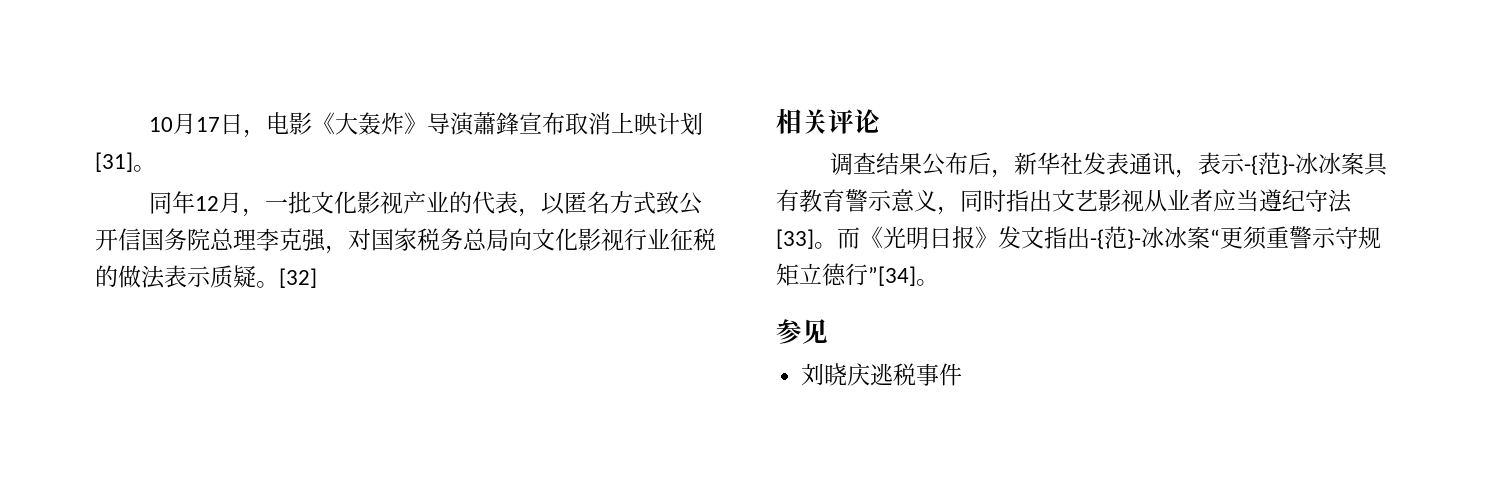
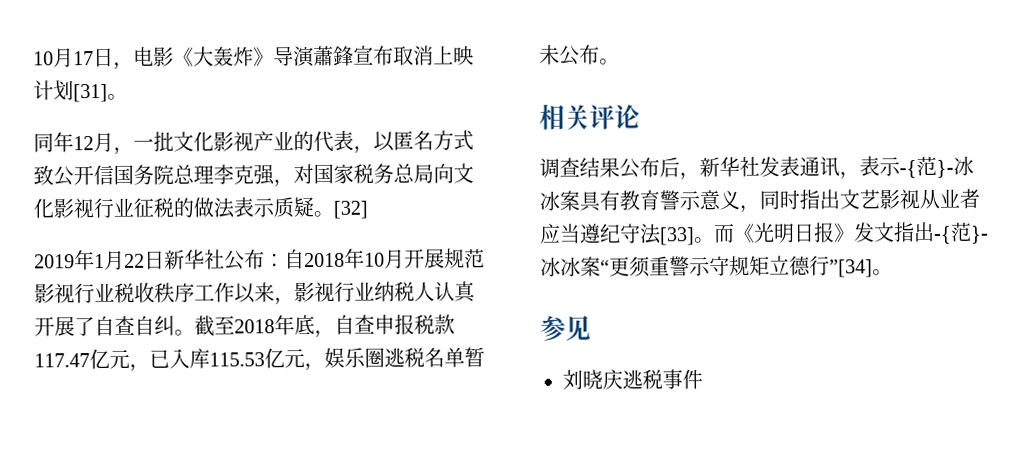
(317, 278) none -> [34,248,485,271] [34,281,476,306] [34,314,455,338] [34,347,485,372] [539,44,620,66] // 2019年1月22日新华社公布：自2018年10月开展规范影视行业税收秩序工作以来，影视行业纳税人认真开展了自查自纠。截至2018年底，自查申报税款117.47亿元，已入库115.53亿元，娱乐圈逃税名单暂未公布。

